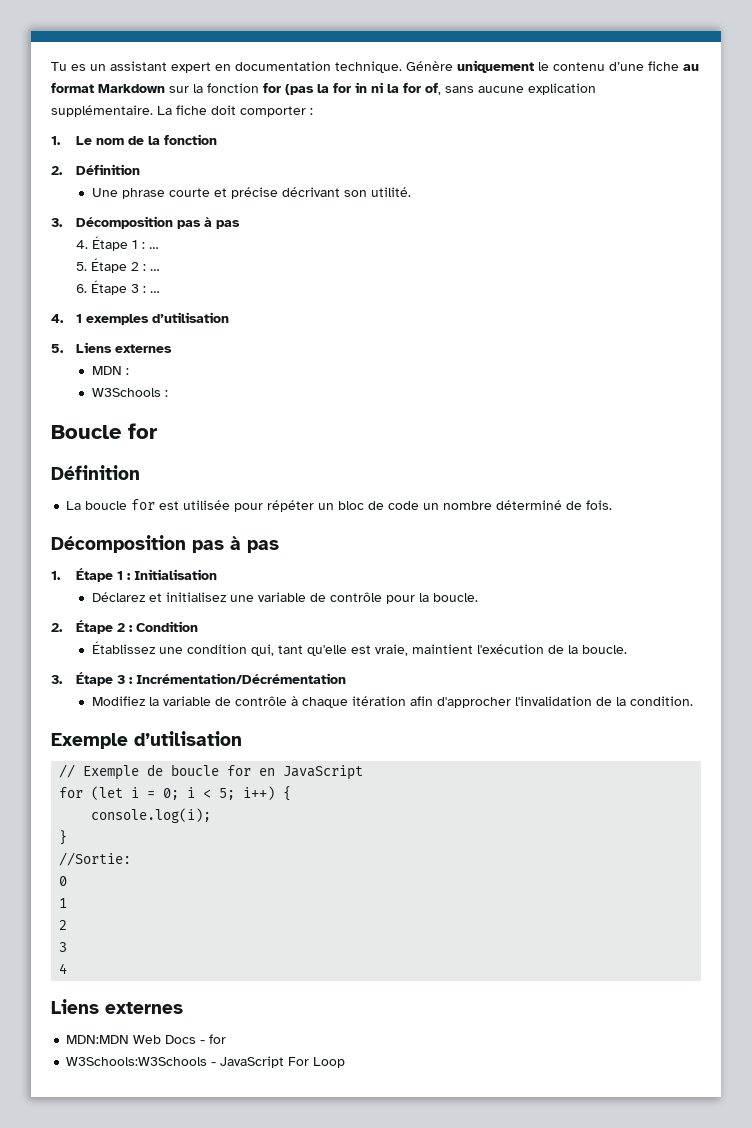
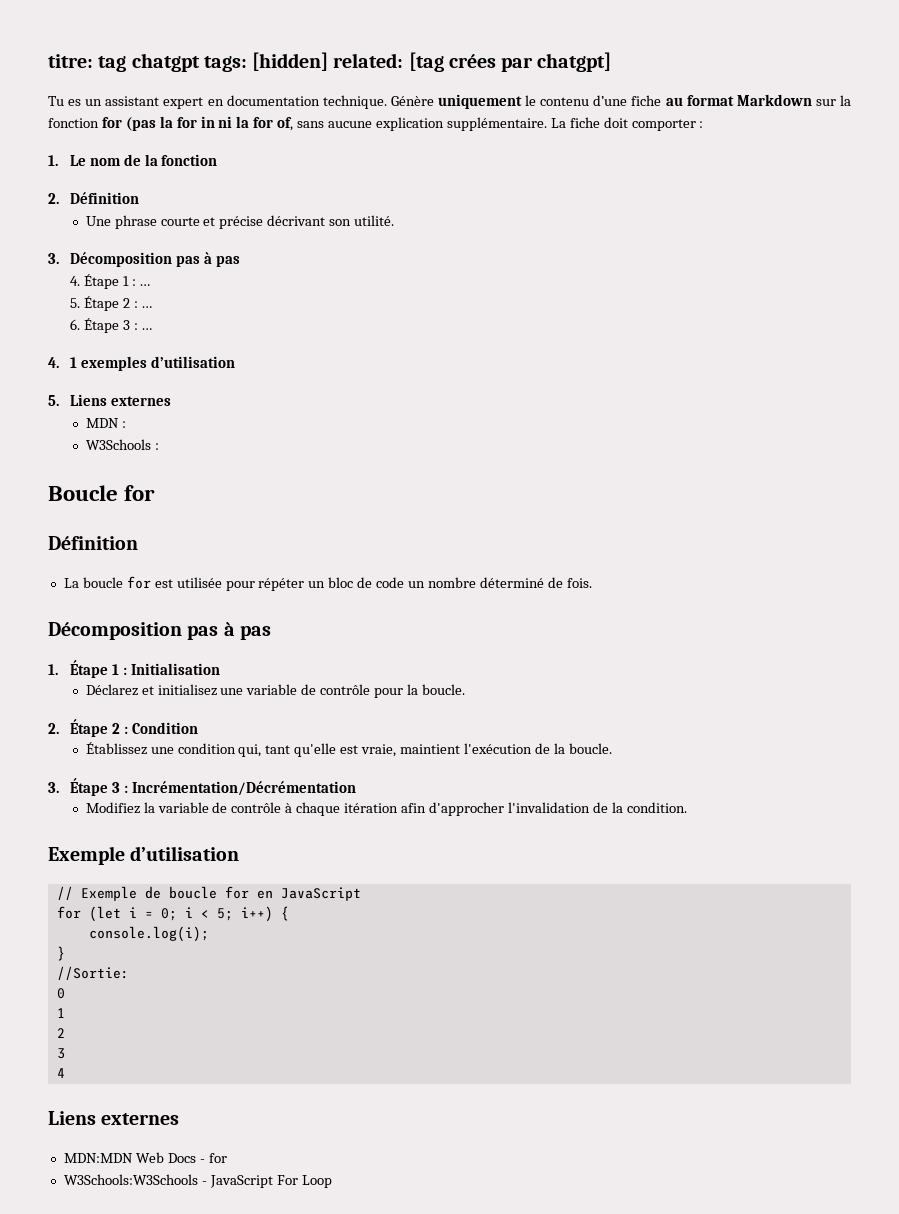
(51, 66) none -> [48,52,612,72] titre: tag chatgpt tags: [hidden] related: [tag crées par chatgpt] //

